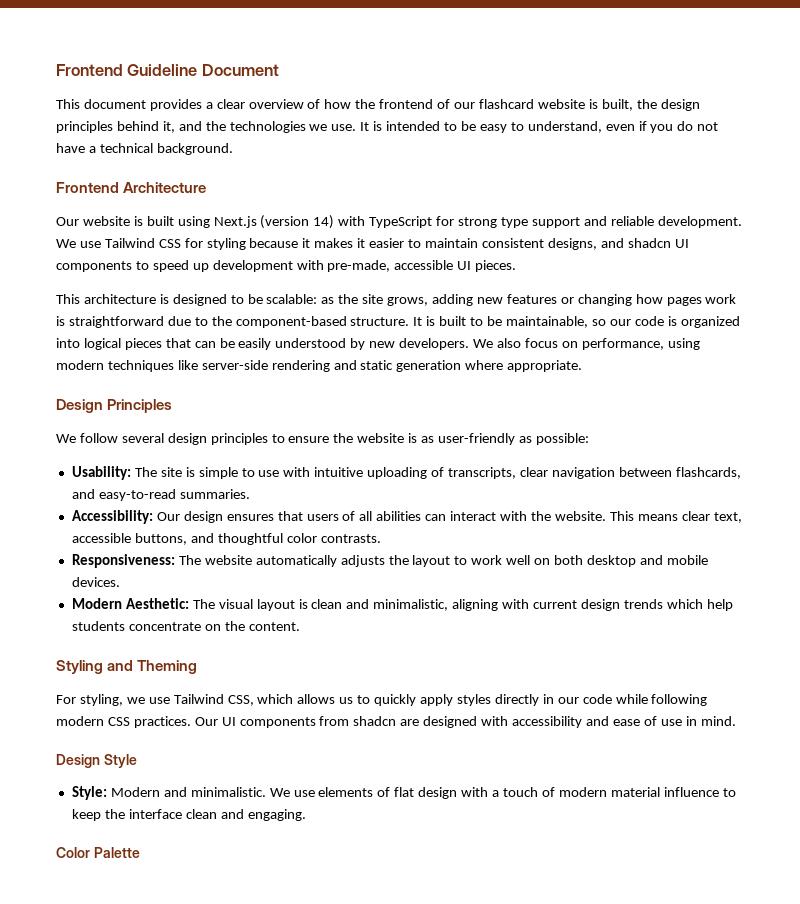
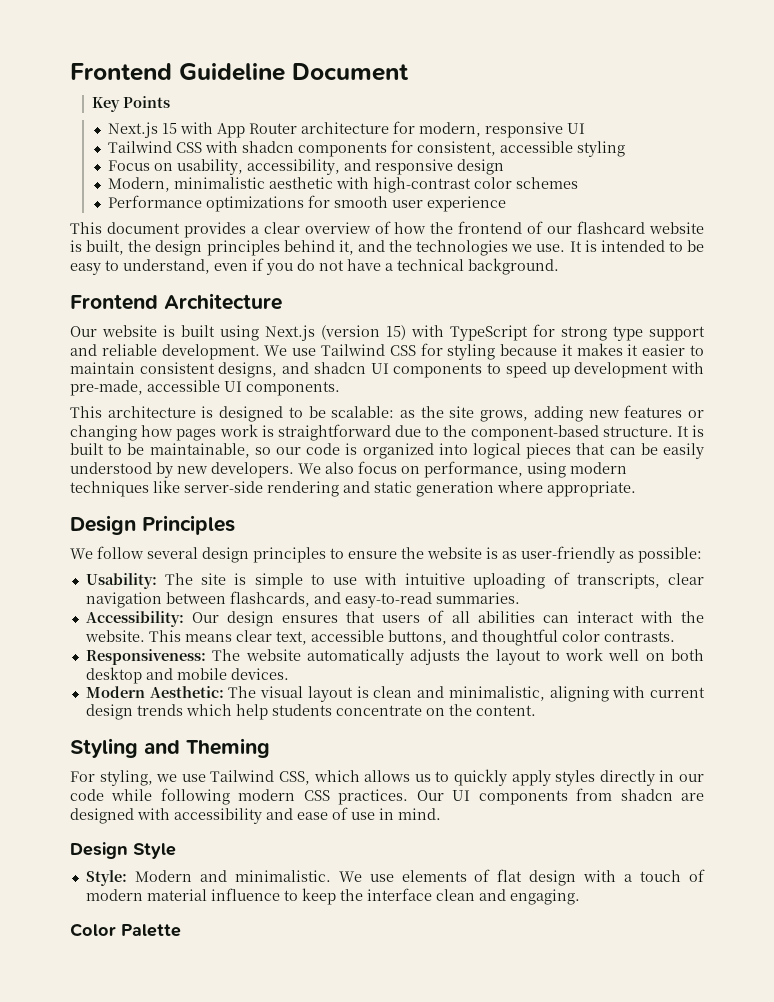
(279, 70) none -> [92,96,171,112] [108,121,586,138] [108,140,626,157] [108,159,505,175] [108,177,579,193] [108,195,507,212] // Key Points // Next.js 15 with App Router architecture for modern, responsive UI // Tailwind CSS with shadcn components for consistent, accessible styling // Focus on usability, accessibility, and responsive design // Modern, minimalistic aesthetic with high-contrast color schemes // Performance optimizations for smooth user experience
[313,215,335,229] 14) -> [386,325,406,340] 15)
[475,260,517,272] pieces. -> [246,381,340,396] components.

